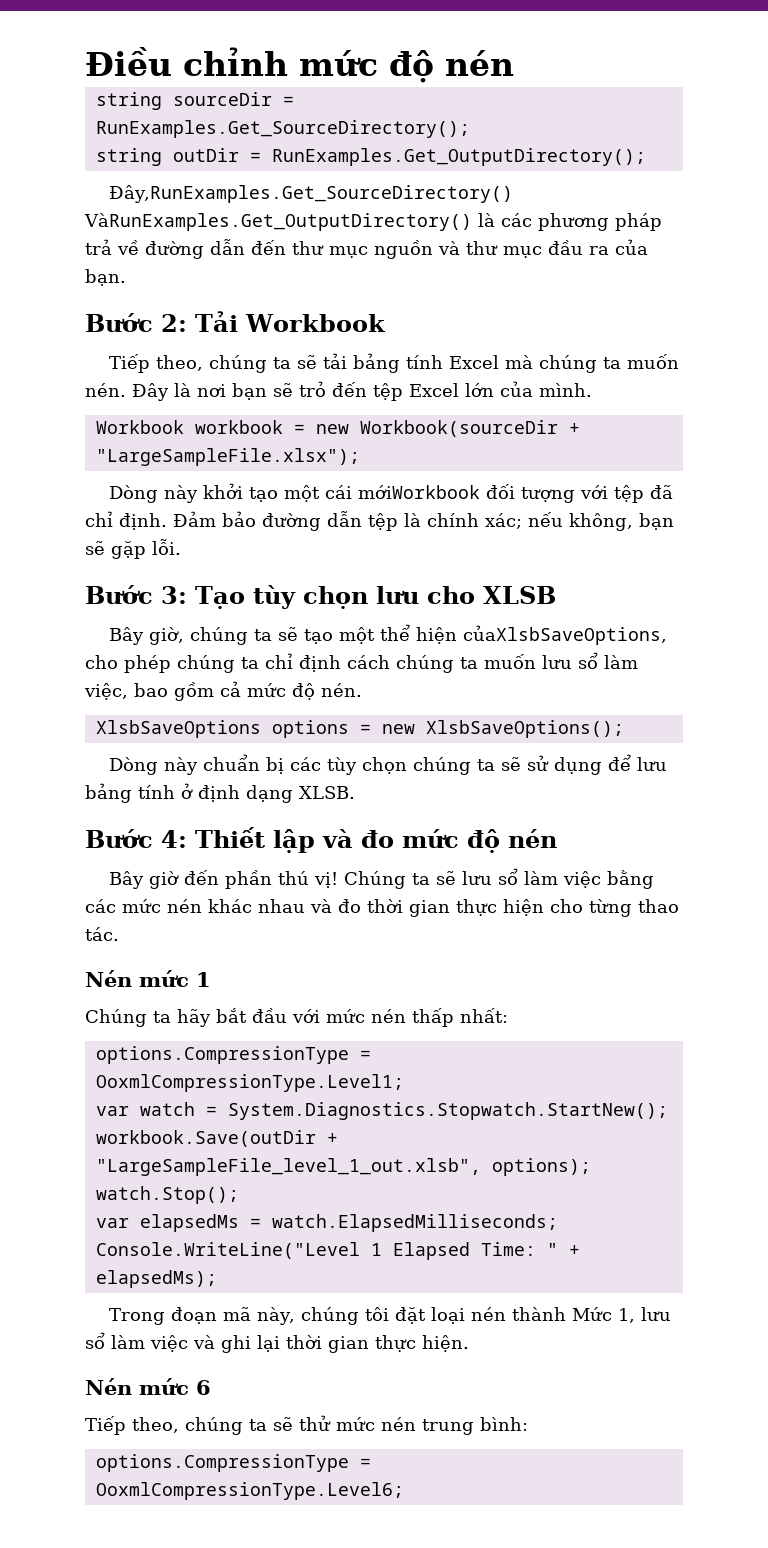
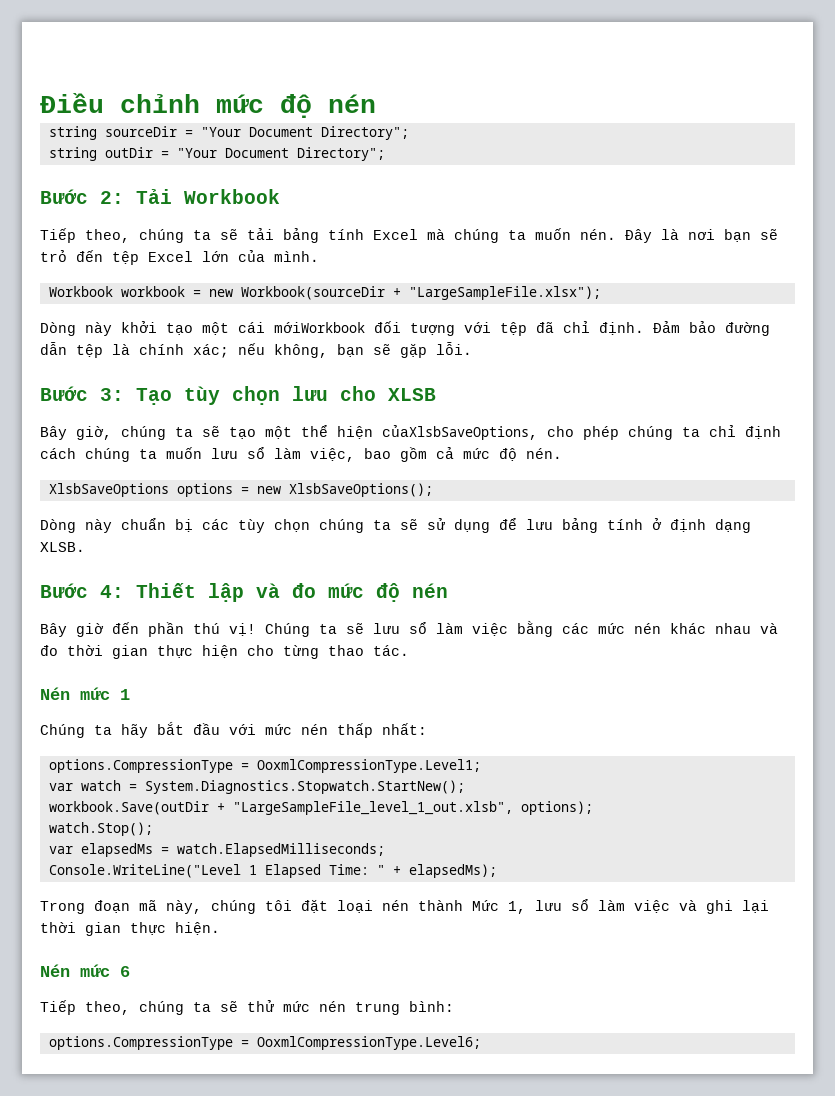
[95,120,470,138] RunExamples.Get_SourceDirectory(); -> [200,126,409,140] "Your Document Directory";
[271,148,646,166] [108,185,514,203] [84,213,662,231] [85,239,648,259] [85,269,126,286] RunExamples.Get_OutputDirectory(); // Đây,RunExamples.Get_SourceDirectory() VàRunExamples.Get_OutputDirectory() là các phương pháp trả về đường dẫn đến thư mục nguồn và thư mục đầu ra của bạn. -> [176,147,385,161] "Your Document Directory";

